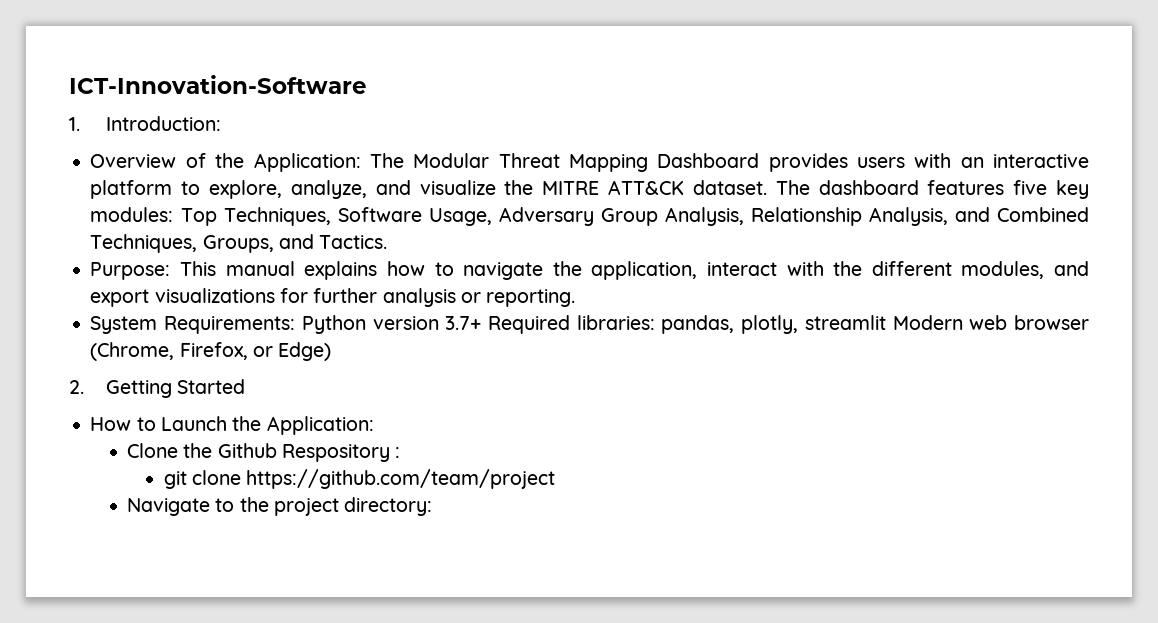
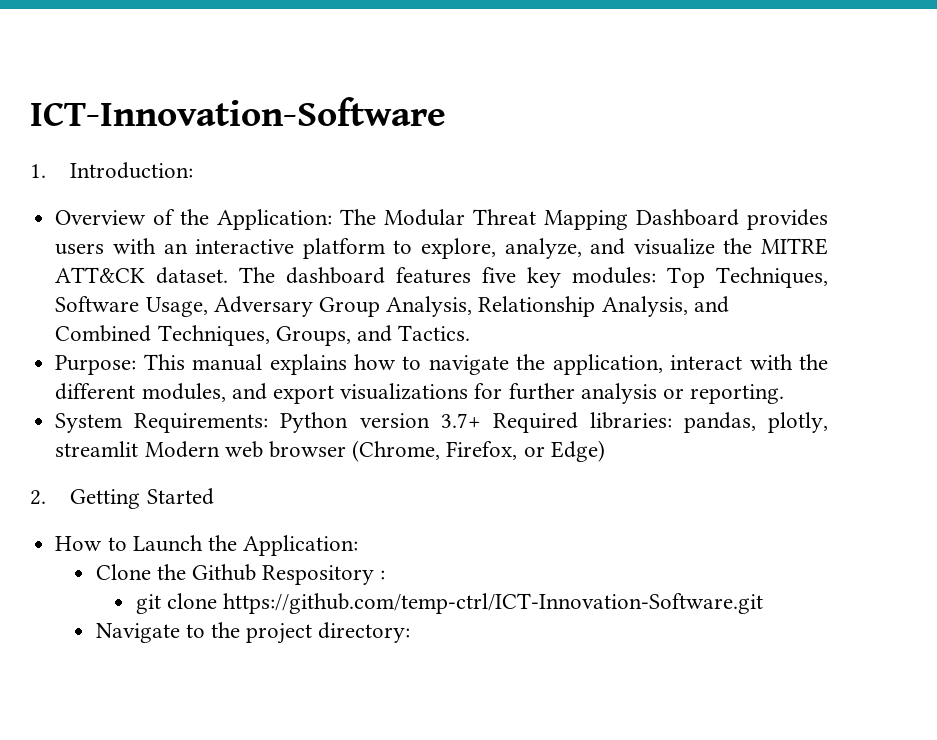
[246,469,556,489] https://github.com/team/project -> [223,593,764,614] https://github.com/temp-ctrl/ICT-Innovation-Software.git

